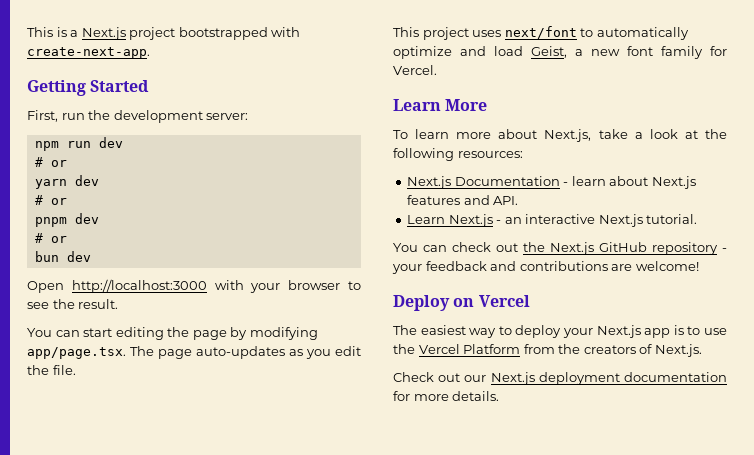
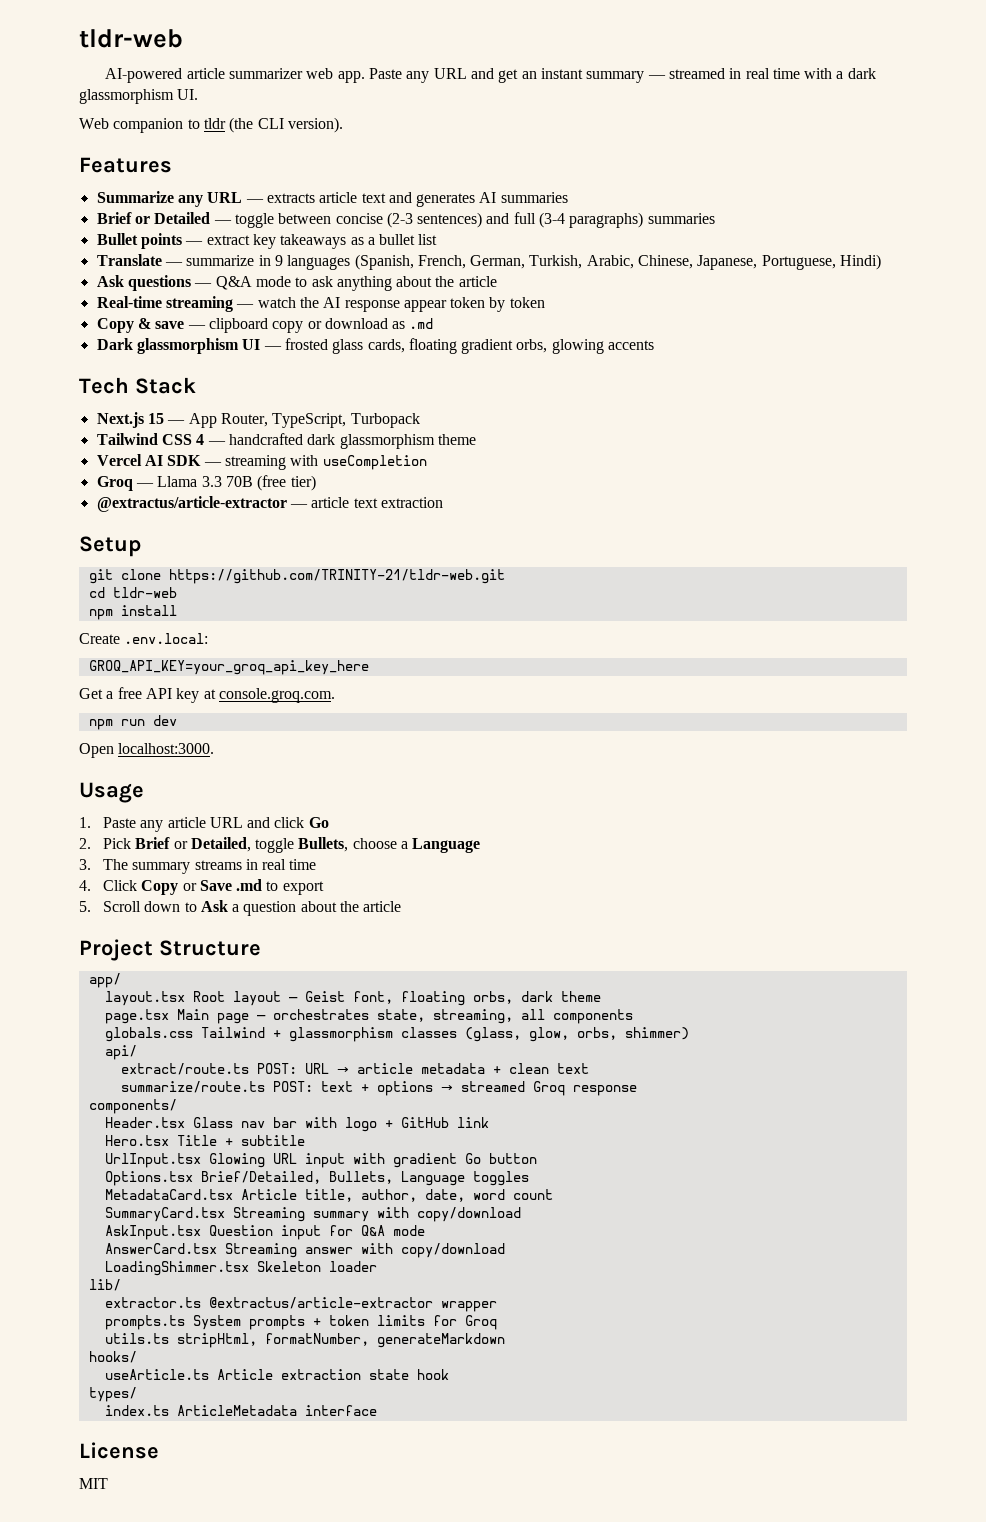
[27,27,301,40] [27,47,150,59] [27,80,150,96] [27,110,249,123] [34,137,123,151] [34,157,67,167] [34,175,99,189] [34,195,67,205] [34,213,99,227] [34,233,67,243] [34,251,91,262] [27,279,362,293] [27,299,119,309] [27,327,318,340] [27,346,361,359] [27,365,76,375] [393,26,689,40] [393,46,727,59] [393,65,437,75] [393,99,488,111] [393,129,727,142] [393,148,523,161] [407,176,696,189] [407,195,519,205] [407,214,698,227] [393,242,727,255] [392,261,699,274] [393,295,530,311] [393,325,727,338] [393,344,702,357] [393,372,727,385] [393,391,500,401] This is a Next.js project bootstrapped with create-next-app. // Getting Started // First, run the development server: // npm run dev // # or // yarn dev // # or // pnpm dev // # or // bun dev // Open http://localhost:3000 with your browser to see the result. // You can start editing the page by modifying app/page.tsx. The page auto-updates as you edit the file. // This project uses next/font to automatically optimize and load Geist, a new font family for Vercel. // Learn More // To learn more about Next.js, take a look at the following resources: // Next.js Documentation - learn about Next.js features and API. // Learn Next.js - an interactive Next.js tutorial. // You can check out the Next.js GitHub repository - your feedback and contributions are welcome! // Deploy on Vercel // The easiest way to deploy your Next.js app is to use the Vercel Platform from the creators of Next.js. // Check out our Next.js deployment documentation for more details. -> [79,29,183,48] [105,68,876,83] [79,89,199,104] [79,117,343,133] [79,157,172,173] [96,191,568,207] [96,212,715,228] [96,233,438,249] [96,254,882,270] [96,275,497,291] [96,296,545,312] [96,318,434,333] [96,338,655,354] [79,377,196,394] [96,412,420,428] [96,433,476,449] [96,454,427,470] [96,475,316,491] [96,496,443,512] [79,536,141,557] [88,569,505,584] [88,587,177,598] [88,605,177,620] [79,633,209,644] [88,660,369,675] [79,687,335,703] [88,715,177,730] [79,743,215,758] [79,782,144,803] [79,817,329,832] [79,837,481,853] [79,859,317,874] [79,879,324,895] [79,900,402,916] [79,939,261,961] [88,973,121,988] [104,991,601,1006] [104,1009,633,1024] [104,1027,689,1042] [104,1045,137,1060] [120,1063,589,1075] [120,1081,637,1096] [88,1099,177,1114] [104,1117,489,1132] [104,1135,305,1146] [104,1153,537,1168] [104,1171,529,1186] [104,1189,553,1202] [104,1207,521,1222] [104,1225,425,1240] [104,1243,505,1258] [104,1261,377,1276] [88,1279,121,1291] [104,1297,497,1312] [104,1315,497,1330] [104,1333,505,1348] [88,1351,137,1363] [104,1369,449,1380] [88,1387,137,1402] [104,1405,377,1416] [79,1442,159,1459] [79,1478,108,1489] tldr-web // AI-powered article summarizer web app. Paste any URL and get an instant summary — streamed in real time with a dark glassmorphism UI. // Web companion to tldr (the CLI version). // Features // Summarize any URL — extracts article text and generates AI summaries // Brief or Detailed — toggle between concise (2-3 sentences) and full (3-4 paragraphs) summaries // Bullet points — extract key takeaways as a bullet list // Translate — summarize in 9 languages (Spanish, French, German, Turkish, Arabic, Chinese, Japanese, Portuguese, Hindi) // Ask questions — Q&A mode to ask anything about the article // Real-time streaming — watch the AI response appear token by token // Copy & save — clipboard copy or download as .md // Dark glassmorphism UI — frosted glass cards, floating gradient orbs, glowing accents // Tech Stack // Next.js 15 — App Router, TypeScript, Turbopack // Tailwind CSS 4 — handcrafted dark glassmorphism theme // Vercel AI SDK — streaming with useCompletion // Groq — Llama 3.3 70B (free tier) // @extractus/article-extractor — article text extraction // Setup // git clone https://github.com/TRINITY-21/tldr-web.git // cd tldr-web // npm install // Create .env.local: // GROQ_API_KEY=your_groq_api_key_here // Get a free API key at console.groq.com. // npm run dev // Open localhost:3000. // Usage // 1. Paste any article URL and click Go // 2. Pick Brief or Detailed, toggle Bullets, choose a Language // 3. The summary streams in real time // 4. Click Copy or Save .md to export // 5. Scroll down to Ask a question about the article // Project Structure // app/ // layout.tsx Root layout — Geist font, floating orbs, dark theme // page.tsx Main page — orchestrates state, streaming, all components // globals.css Tailwind + glassmorphism classes (glass, glow, orbs, shimmer) // api/ // extract/route.ts POST: URL → article metadata + clean text // summarize/route.ts POST: text + options → streamed Groq response // components/ // Header.tsx Glass nav bar with logo + GitHub link // Hero.tsx Title + subtitle // UrlInput.tsx Glowing URL input with gradient Go button // Options.tsx Brief/Detailed, Bullets, Language toggles // MetadataCard.tsx Article title, author, date, word count // SummaryCard.tsx Streaming summary with copy/download // AskInput.tsx Question input for Q&A mode // AnswerCard.tsx Streaming answer with copy/download // LoadingShimmer.tsx Skeleton loader // lib/ // extractor.ts @extractus/article-extractor wrapper // prompts.ts System prompts + token limits for Groq // utils.ts stripHtml, formatNumber, generateMarkdown // hooks/ // useArticle.ts Article extraction state hook // types/ // index.ts ArticleMetadata interface // License // MIT

